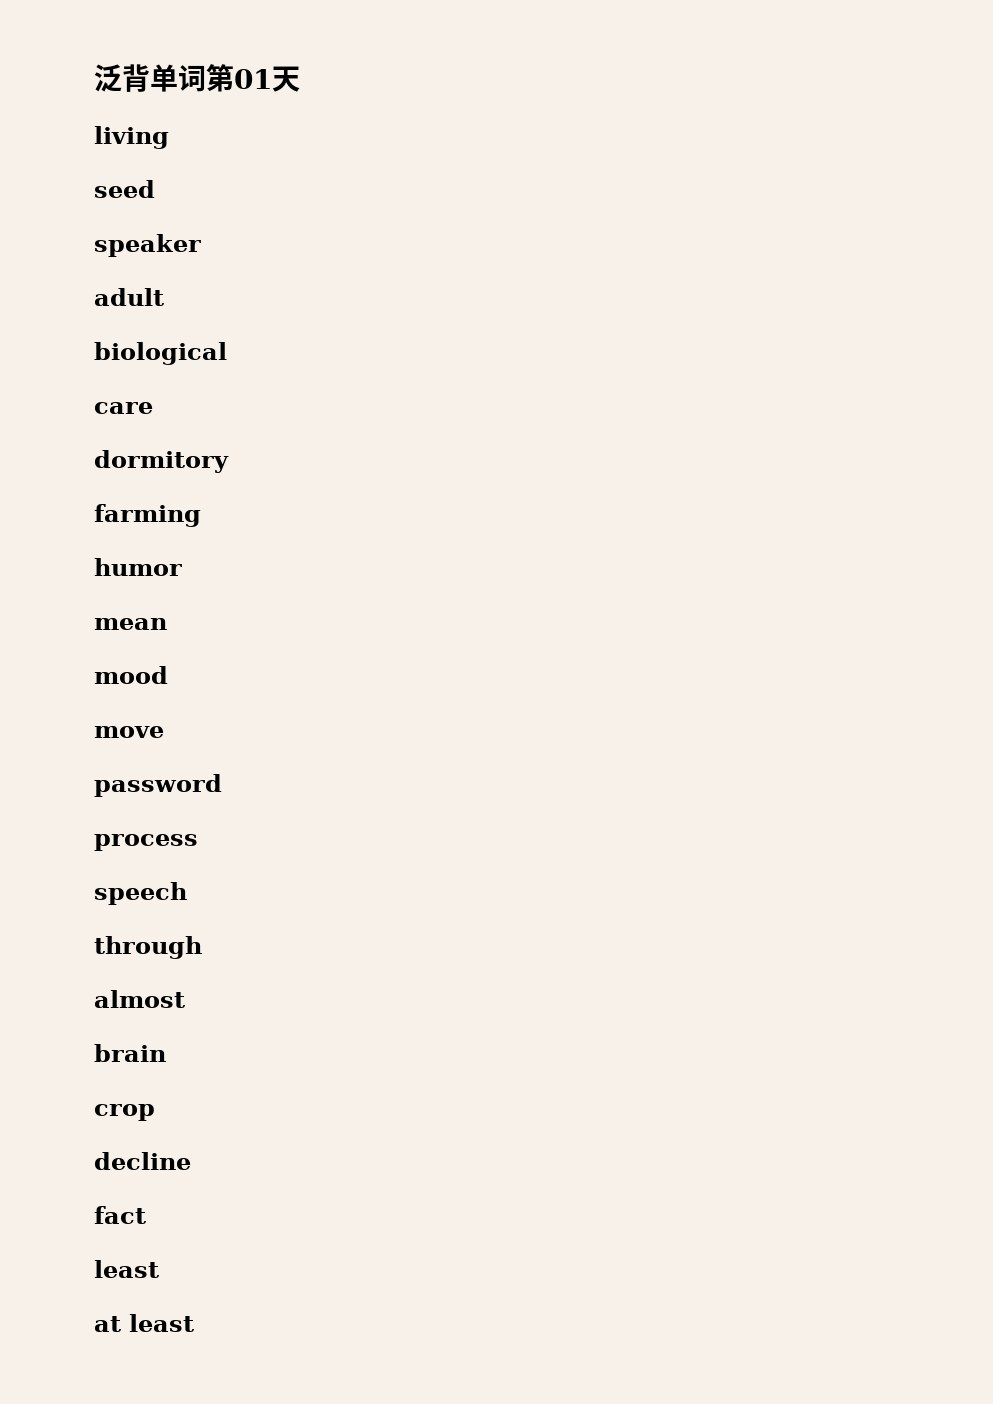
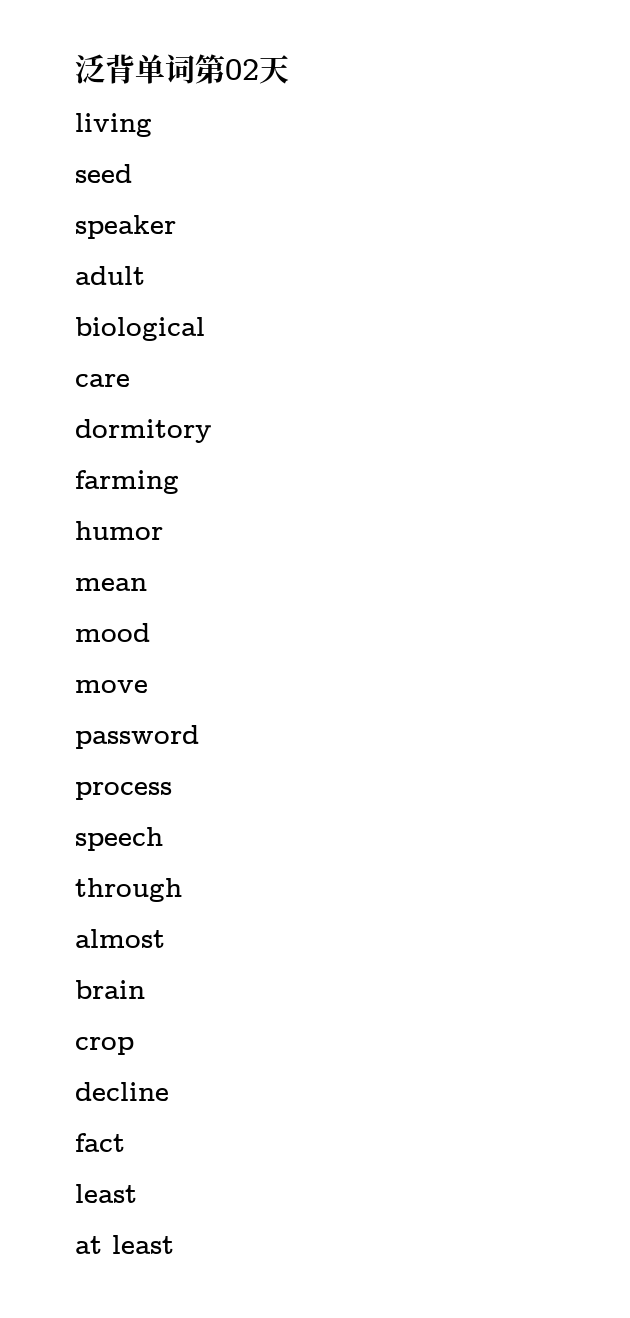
[234,69,272,89] 01 -> [225,59,259,80] 02

